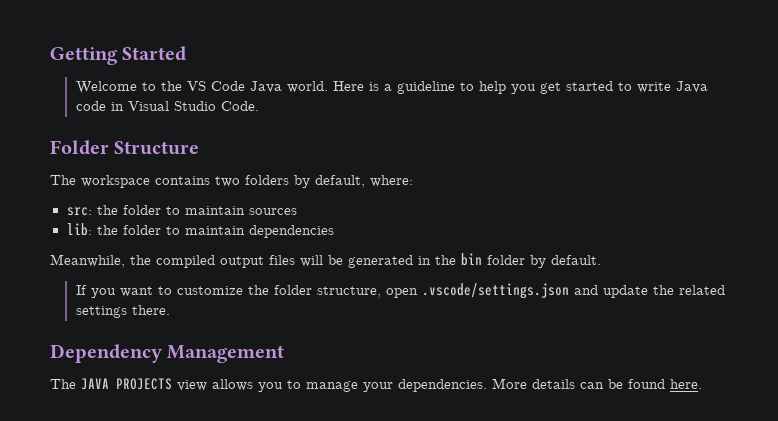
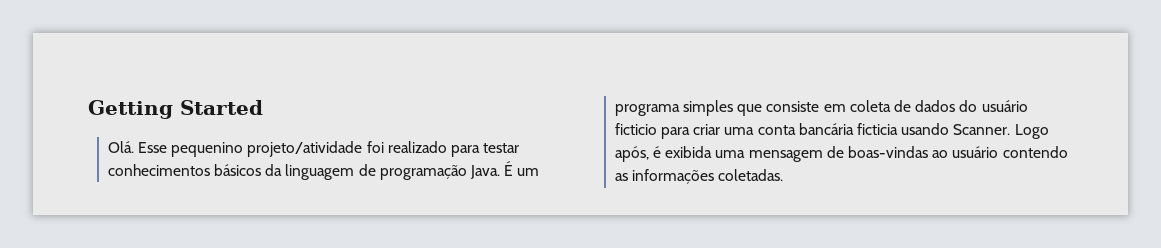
[75,81,708,94] [75,101,259,111] [50,140,200,155] [50,175,413,188] [66,205,297,216] [66,223,334,238] [50,253,601,268] [75,283,725,299] [75,305,170,318] [50,344,285,363] [50,378,702,392] Welcome to the VS Code Java world. Here is a guideline to help you get started to write Java code in Visual Studio Code. // Folder Structure // The workspace contains two folders by default, where: // src: the folder to maintain sources // lib: the folder to maintain dependencies // Meanwhile, the compiled output files will be generated in the bin folder by default. // If you want to customize the folder structure, open .vscode/settings.json and update the related settings there. // Dependency Management // The JAVA PROJECTS view allows you to manage your dependencies. More details can be found here. -> [107,141,520,157] [107,161,540,180] [614,100,1028,116] [614,123,1049,139] [614,146,1068,162] [614,169,784,184] Olá. Esse pequenino projeto/atividade foi realizado para testar conhecimentos básicos da linguagem de programação Java. É um programa simples que consiste em coleta de dados do usuário ficticio para criar uma conta bancária ficticia usando Scanner. Logo após, é exibida uma mensagem de boas-vindas ao usuário contendo as informações coletadas.

